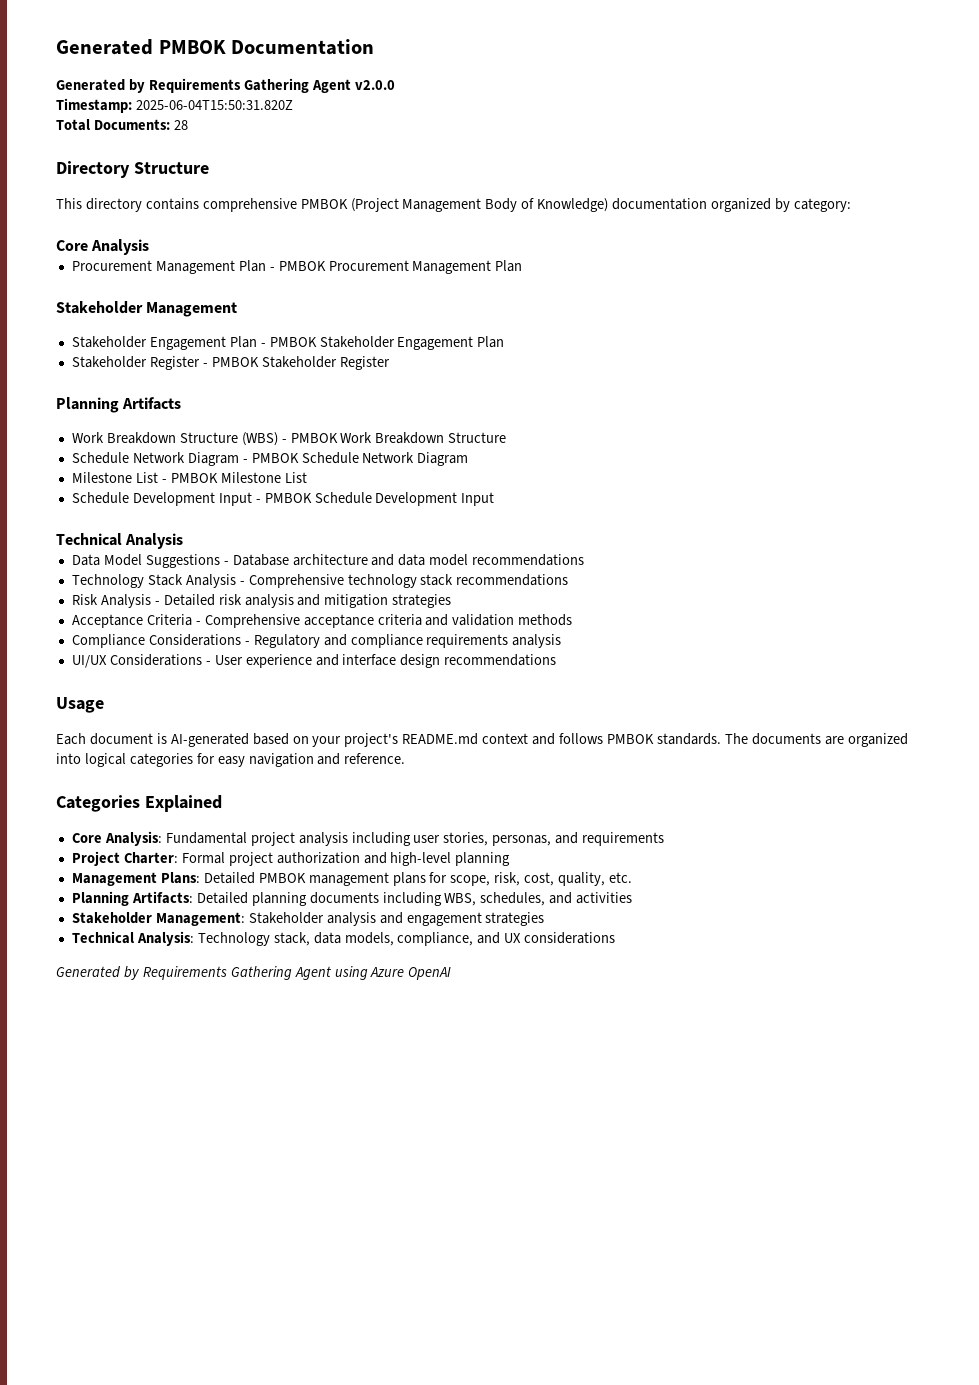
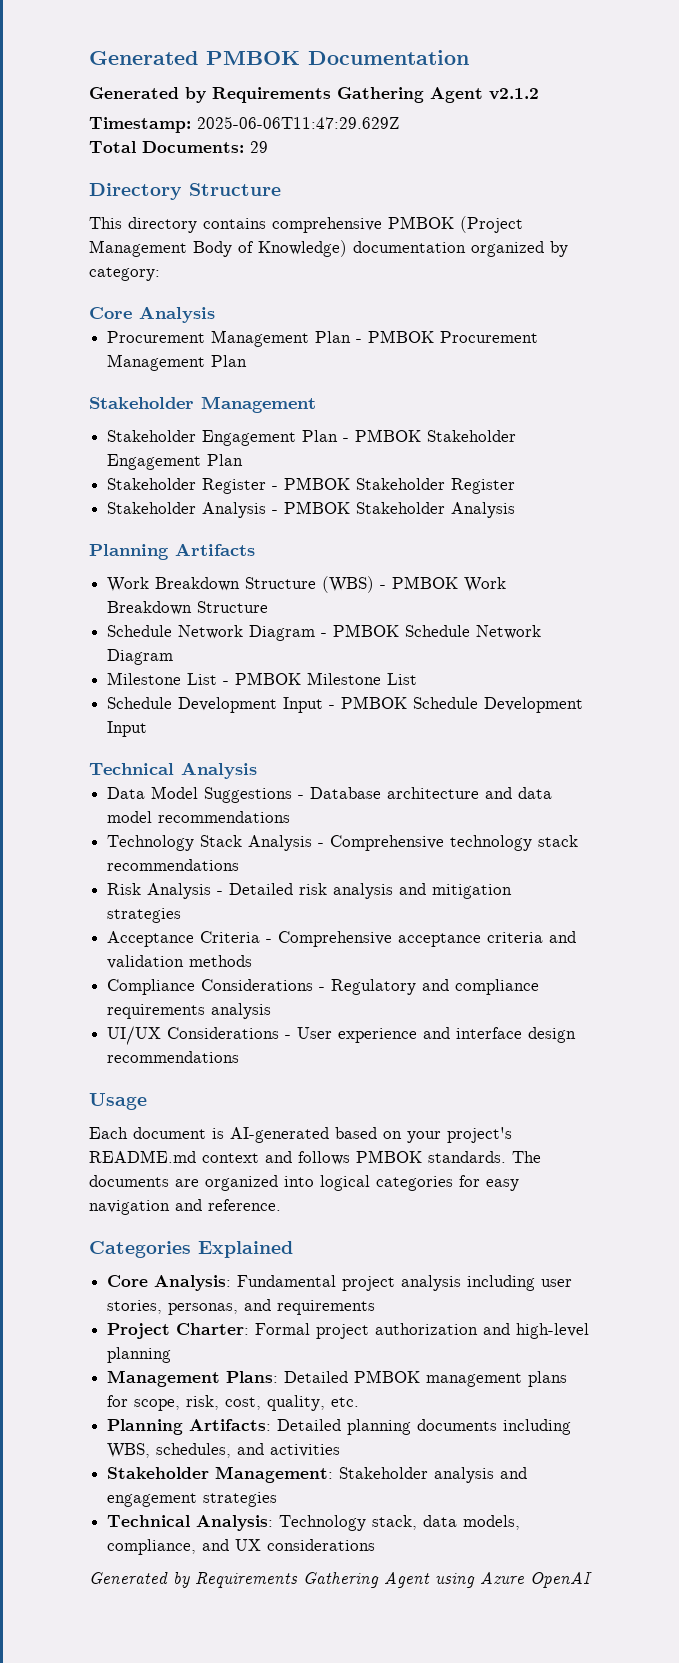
[354,80,395,90] v2.0.0 -> [489,88,539,100] v2.1.2
[135,100,293,110] 2025-06-04T15:50:31.820Z -> [197,116,399,129] 2025-06-06T11:47:29.629Z
[173,120,188,130] 28 -> [250,141,268,153] 29
(390, 363) none -> [107,501,516,518] // Stakeholder Analysis - PMBOK Stakeholder Analysis

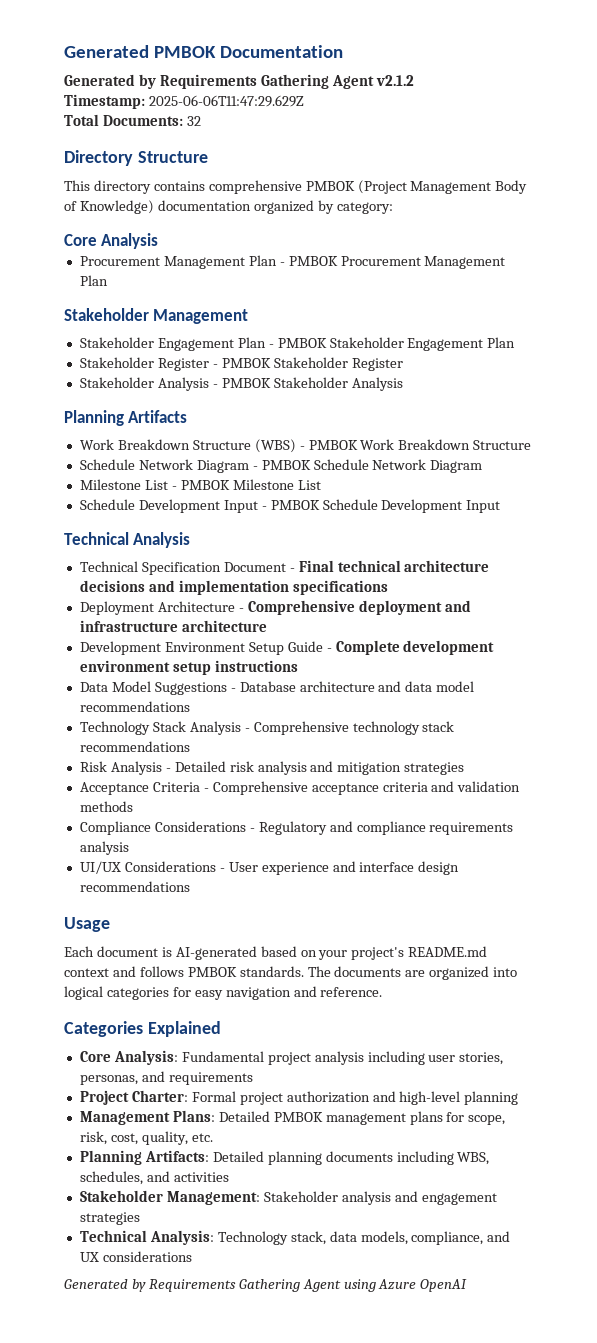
[250,141,268,153] 29 -> [186,116,201,126] 32
(257, 770) none -> [79,560,490,575] [79,580,388,595] [79,600,471,615] [79,620,267,632] [79,640,495,655] [79,660,298,675] // Technical Specification Document - Final technical architecture decisions and implementation specifications // Deployment Architecture - Comprehensive deployment and infrastructure architecture // Development Environment Setup Guide - Complete development environment setup instructions

